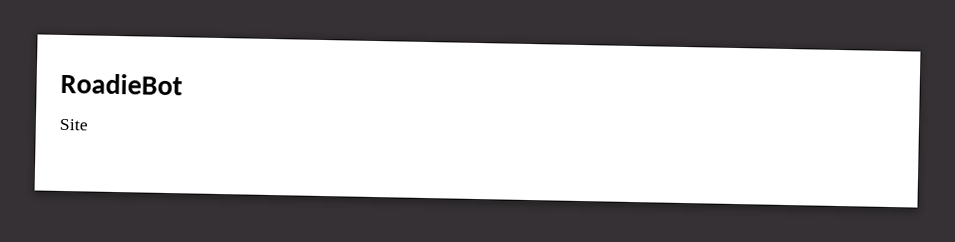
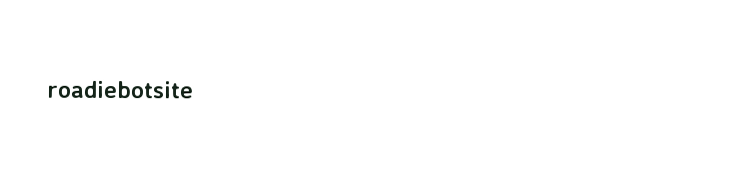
[60,72,183,96] [59,118,88,131] RoadieBot // Site -> [46,80,194,99] roadiebotsite

